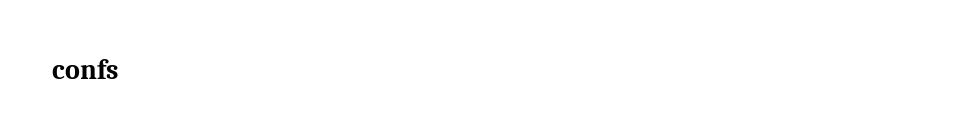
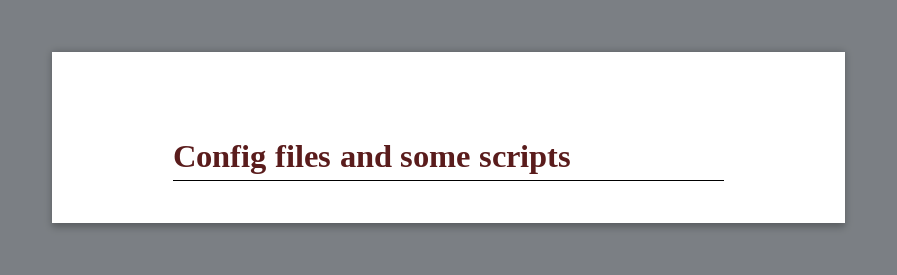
[52,59,118,79] confs -> [173,145,572,174] Config files and some scripts

